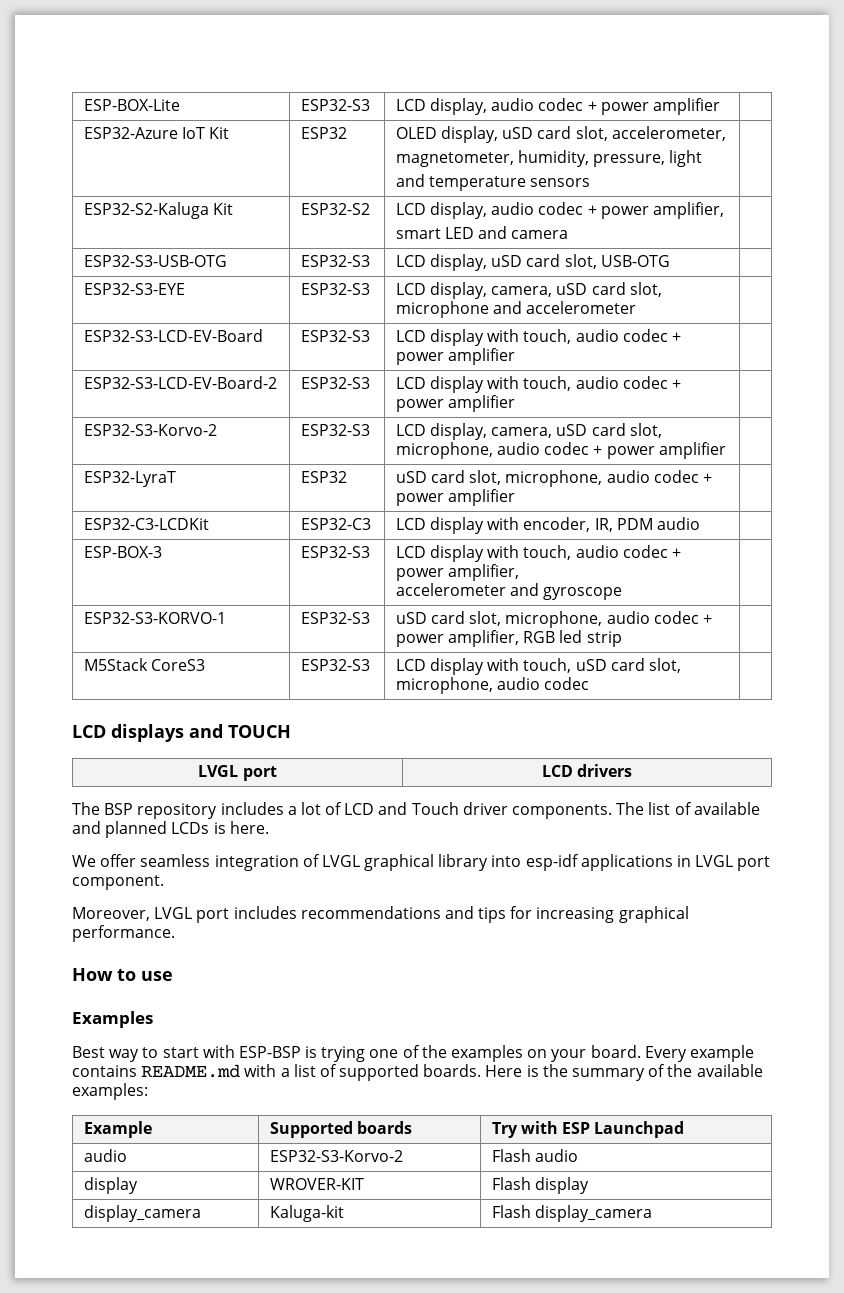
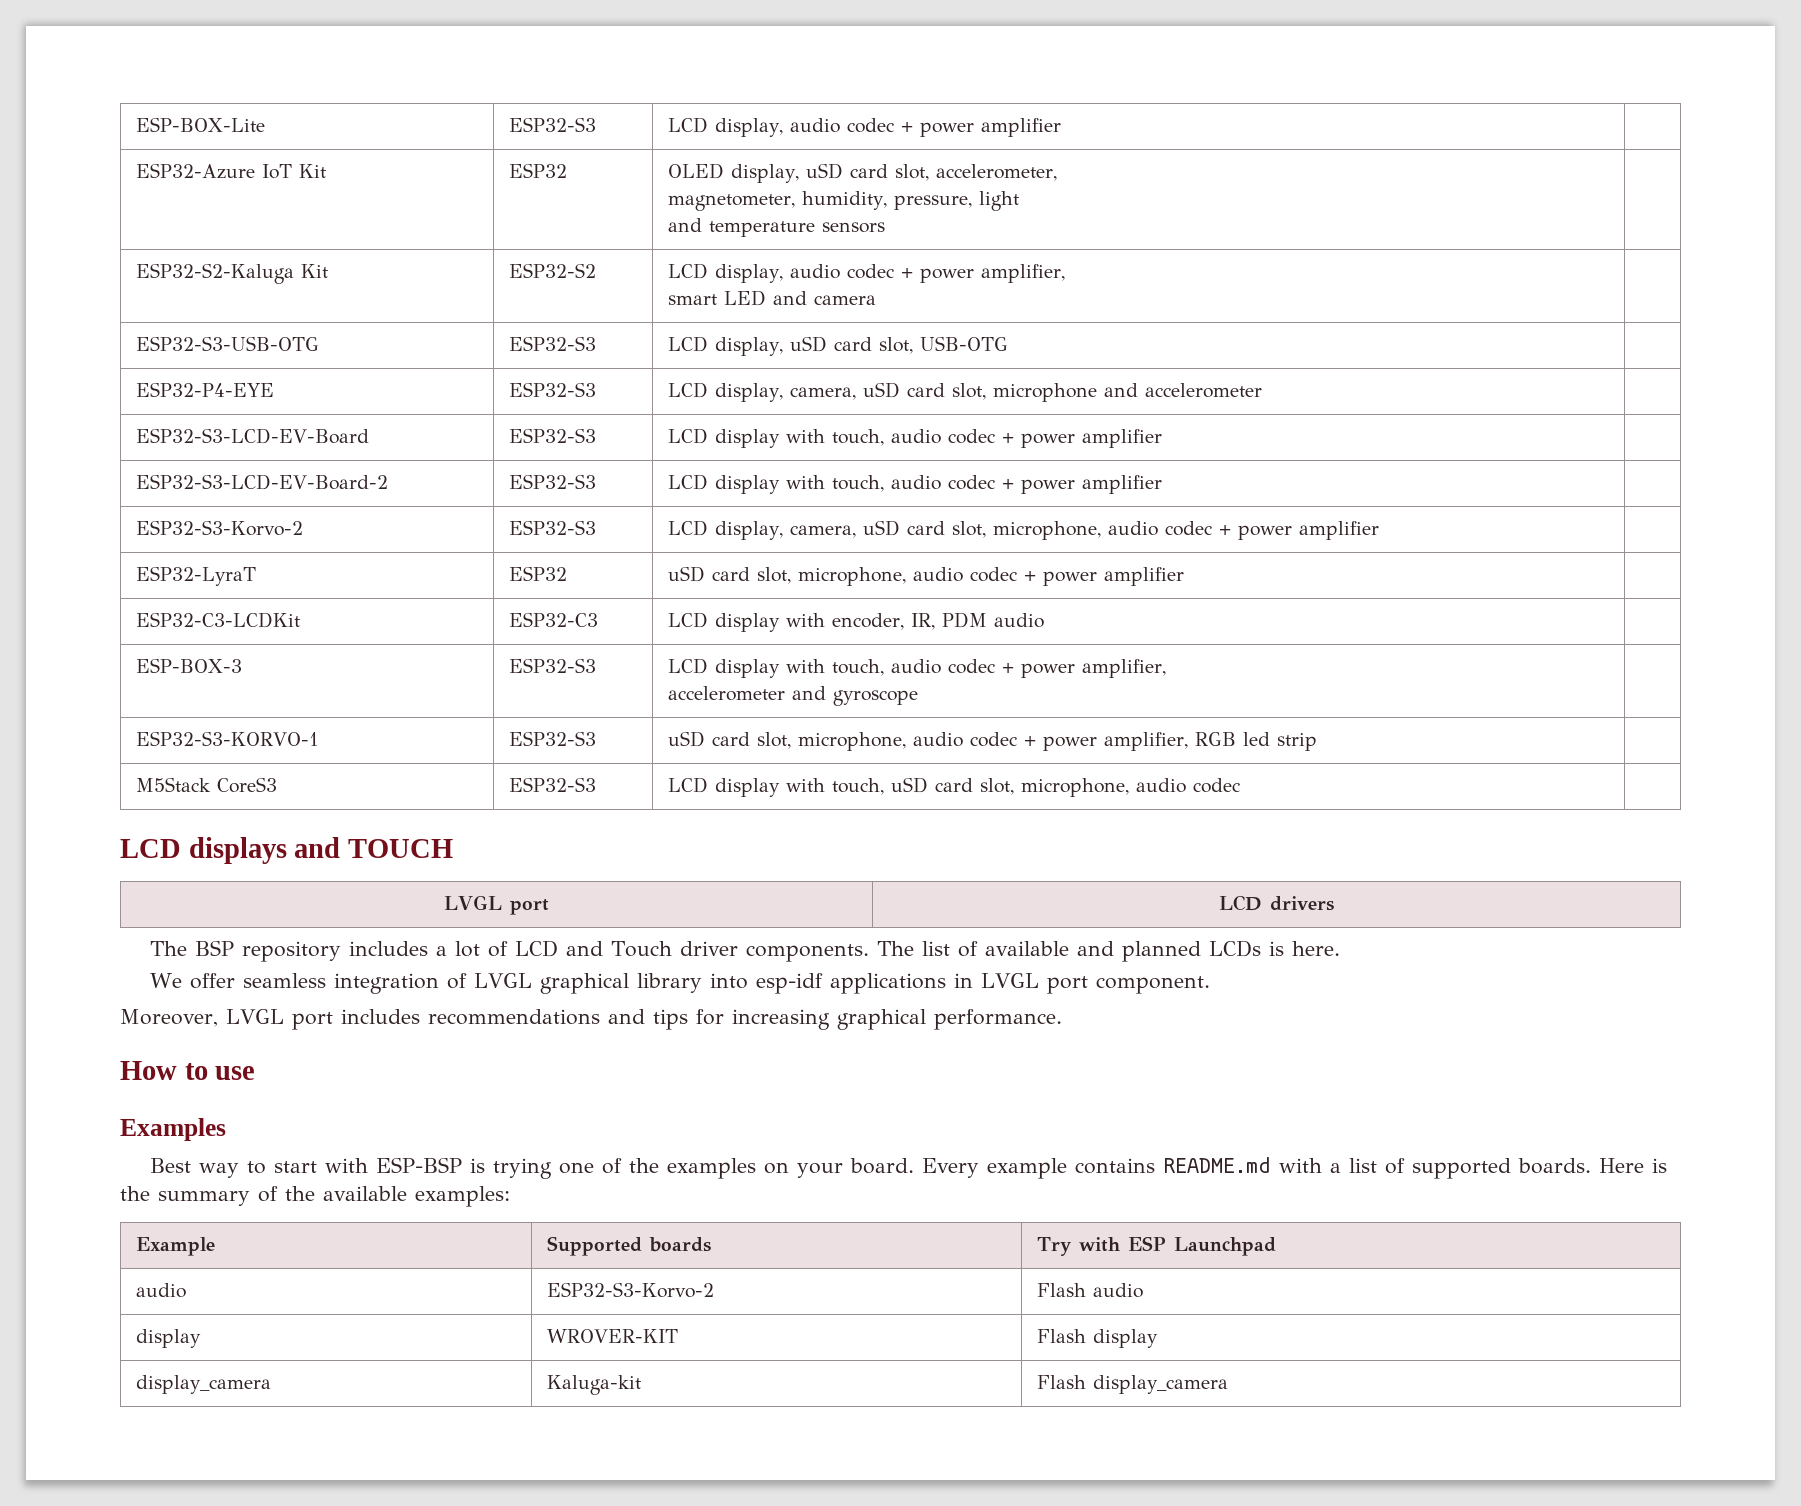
[83,283,185,295] ESP32-S3-EYE -> [135,382,274,397] ESP32-P4-EYE

